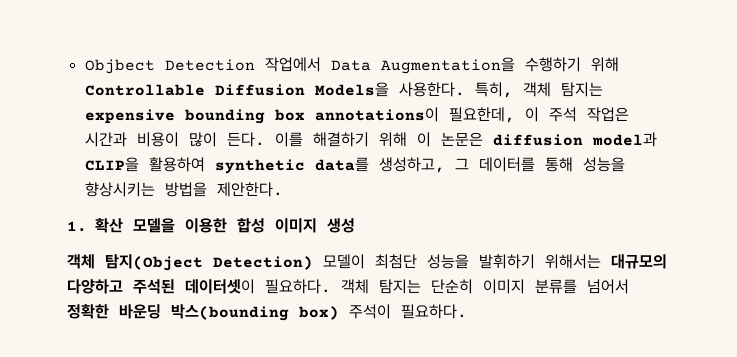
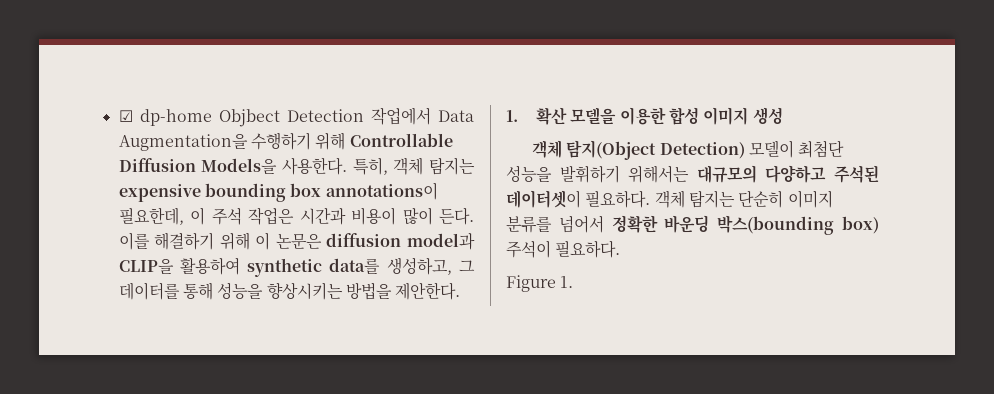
(84, 66) none -> [118,109,212,126] ☑ dp-home
(467, 311) none -> [506,275,574,292] // Figure 1.

